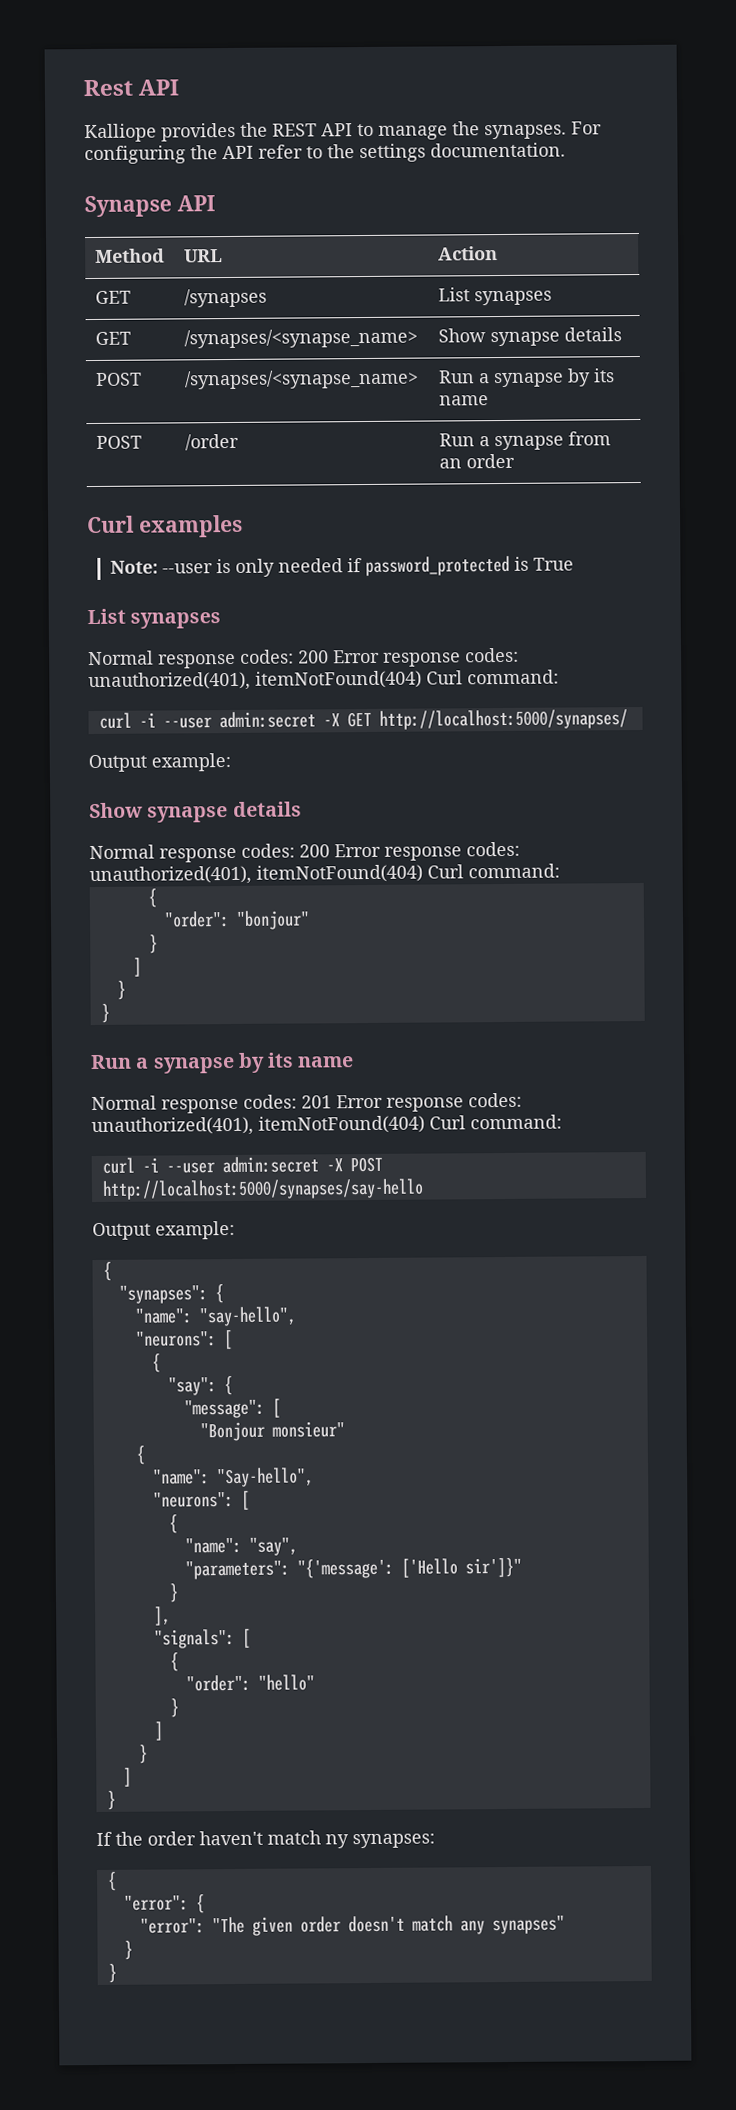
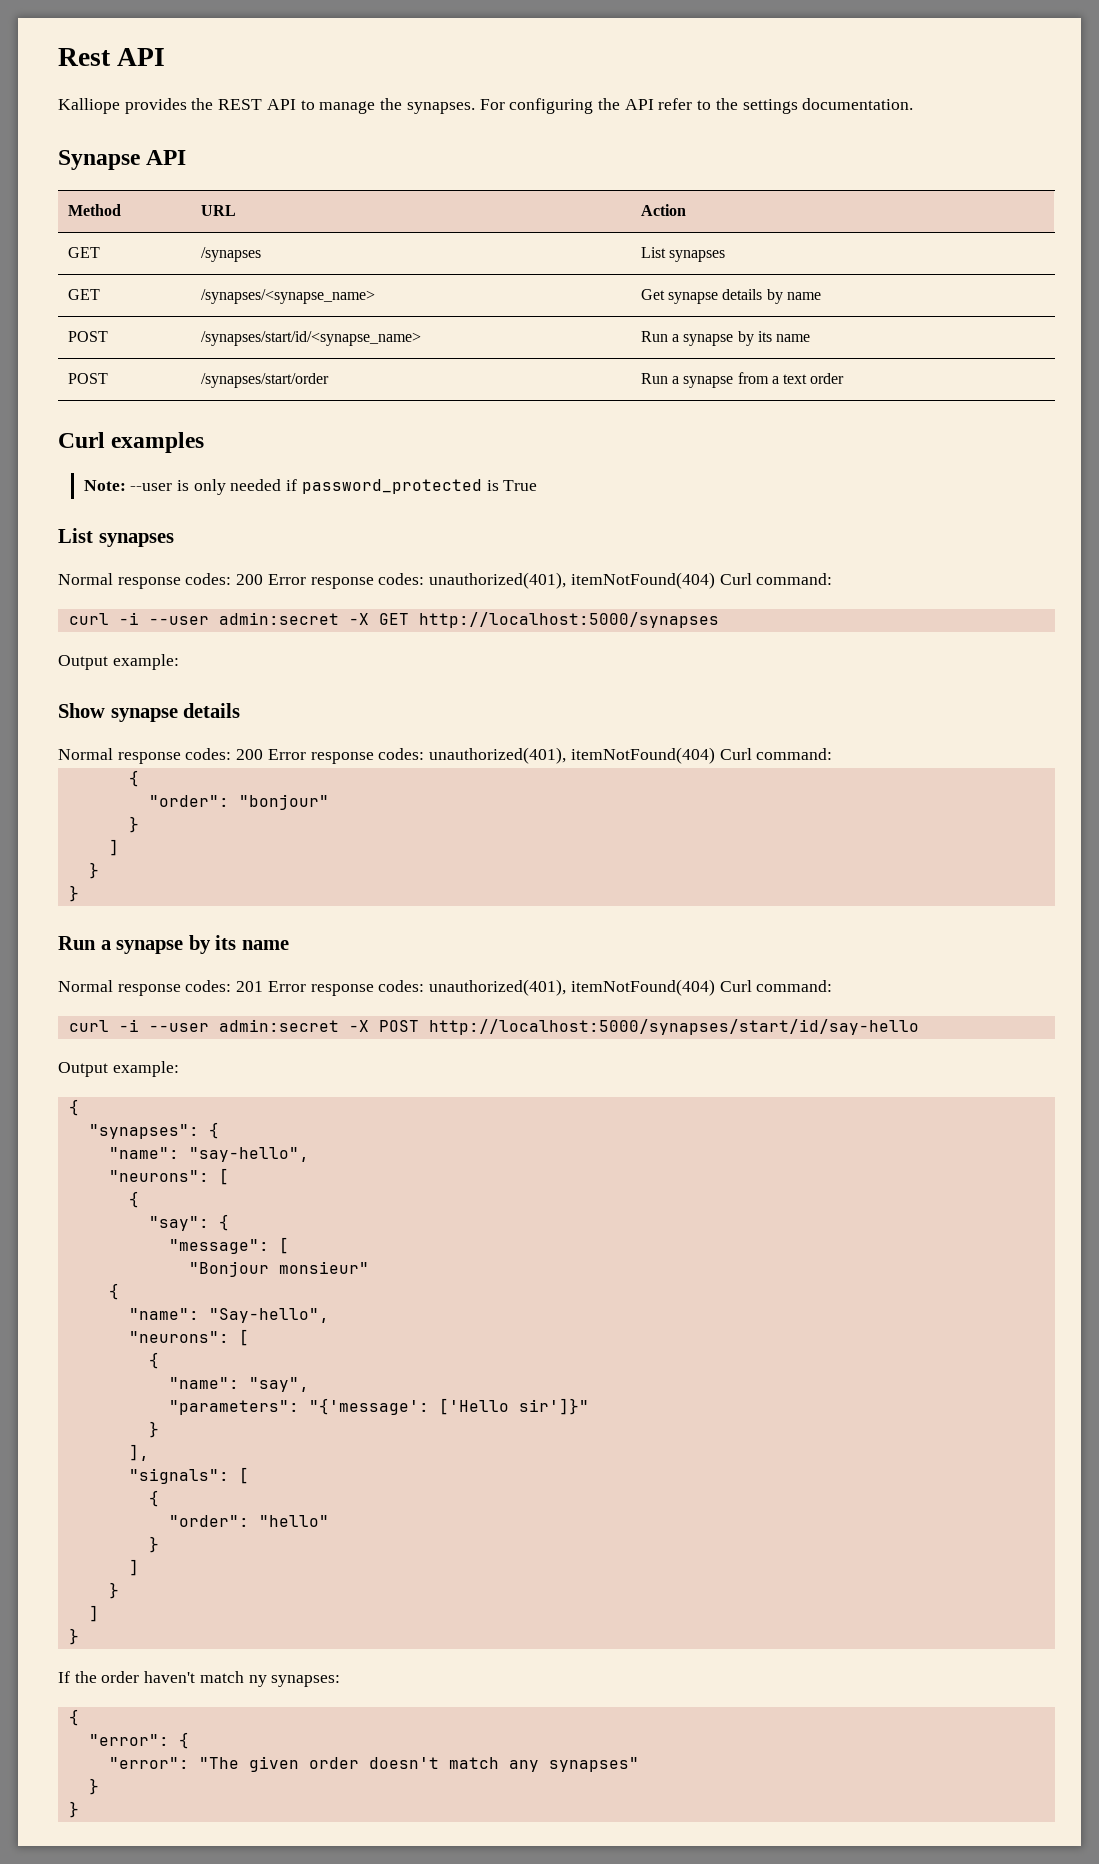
[437,327,622,347] [94,372,142,386] [183,369,419,390] Show synapse details // POST | /synapses/<synapse_name> -> [640,289,821,304] [67,331,108,342] [200,331,421,346] Get synapse details by name // POST | /synapses/start/id/<synapse_name>
[184,433,239,451] /order -> [200,373,329,388] /synapses/start/order
[438,458,462,469] an -> [771,374,808,384] a text
[378,709,628,730] http://localhost:5000/synapses/ -> [418,612,719,628] http://localhost:5000/synapses
[101,1178,424,1200] http://localhost:5000/synapses/say-hello -> [428,1019,919,1035] http://localhost:5000/synapses/start/id/say-hello

